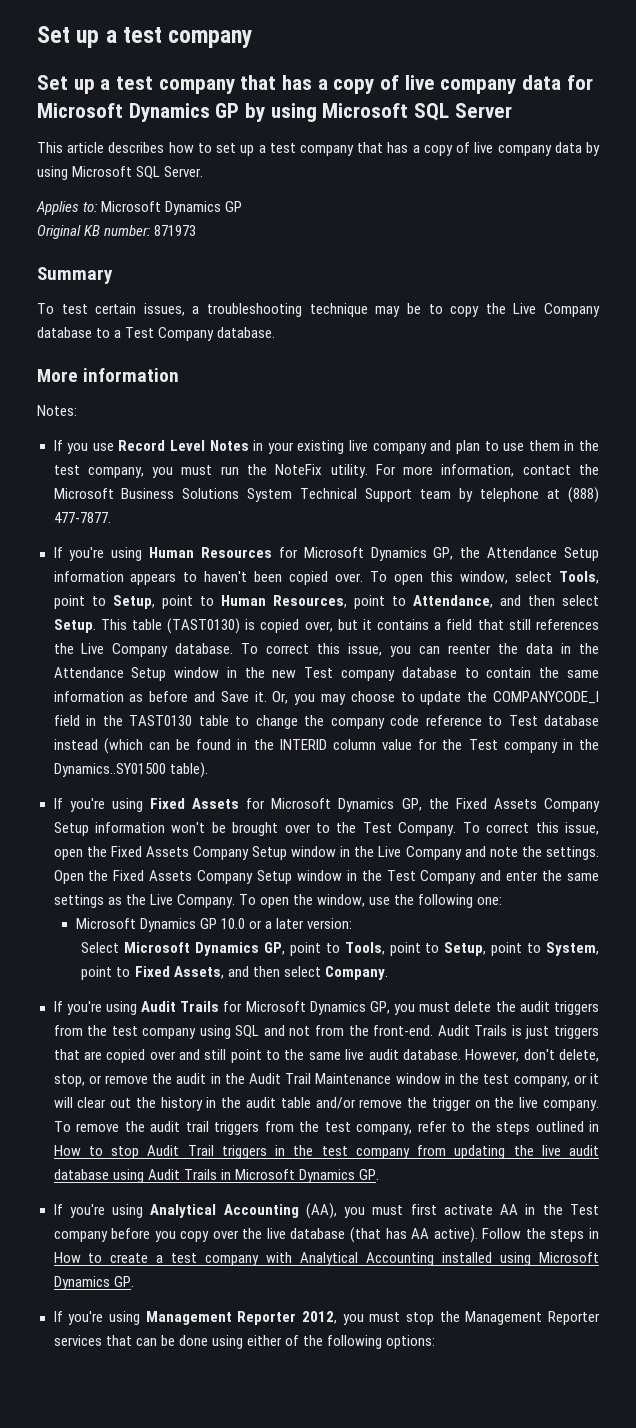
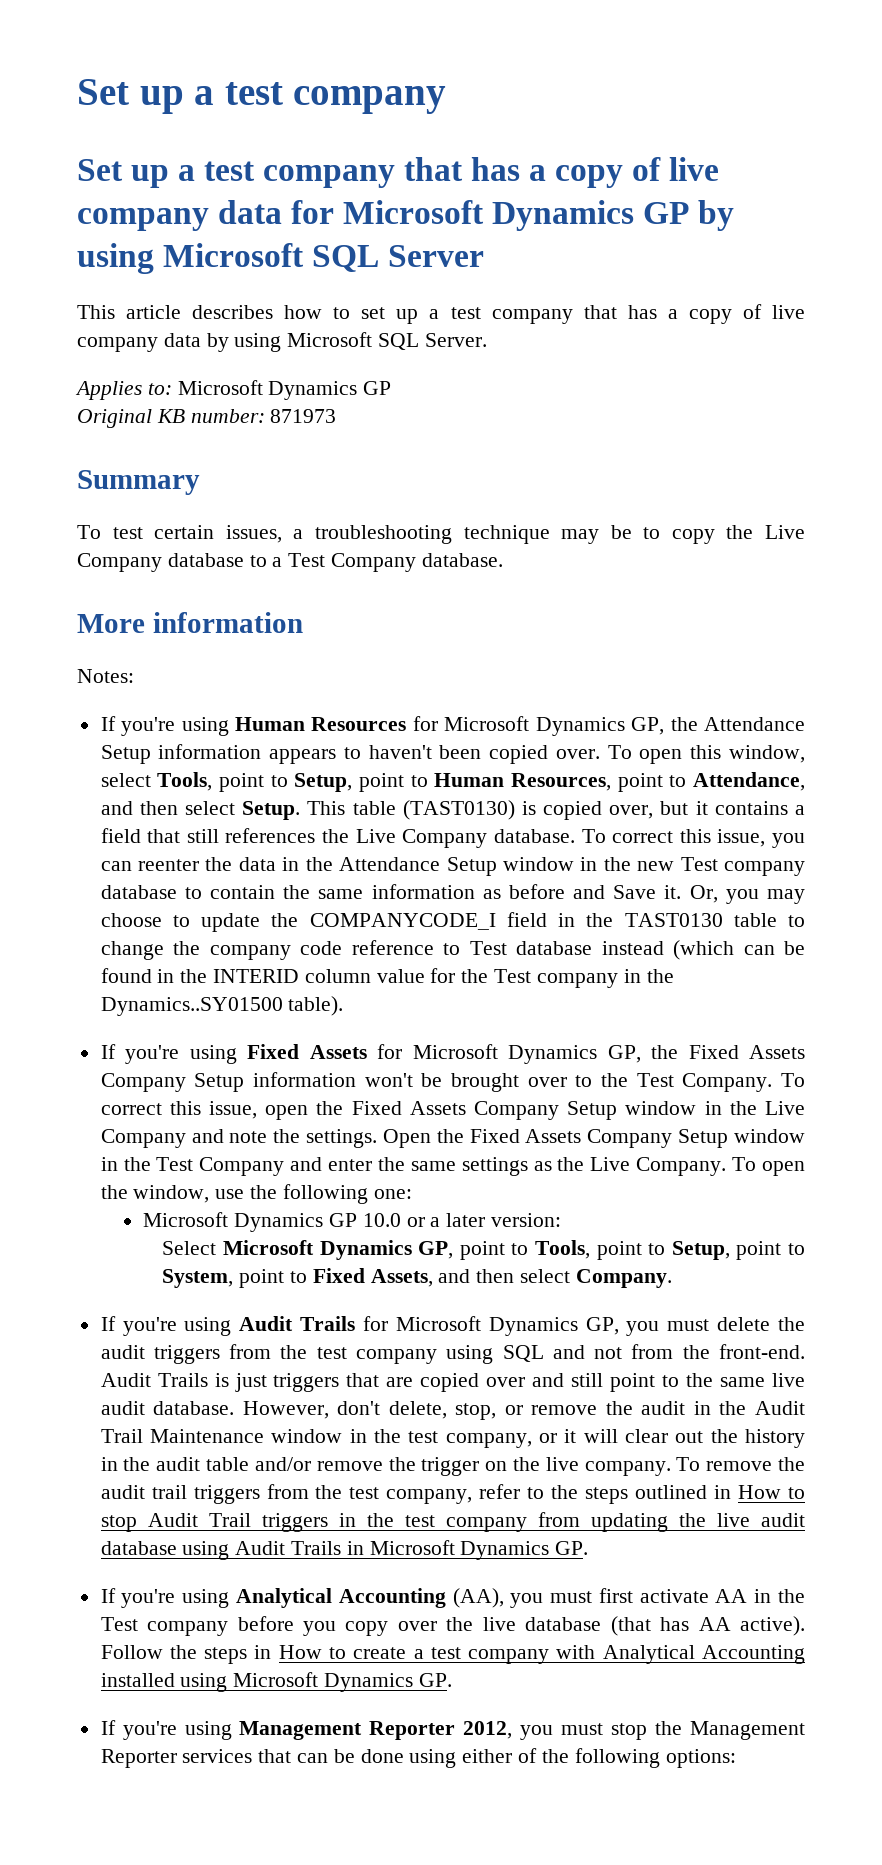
[53,440,599,454] [53,464,600,478] [53,487,599,503] [53,512,111,523] // If you use Record Level Notes in your existing live company and plan to use them in the test company, you must run the NoteFix utility. For more information, contact the Microsoft Business Solutions System Technical Support team by telephone at (888) 477-7877. -> (134, 676) none

